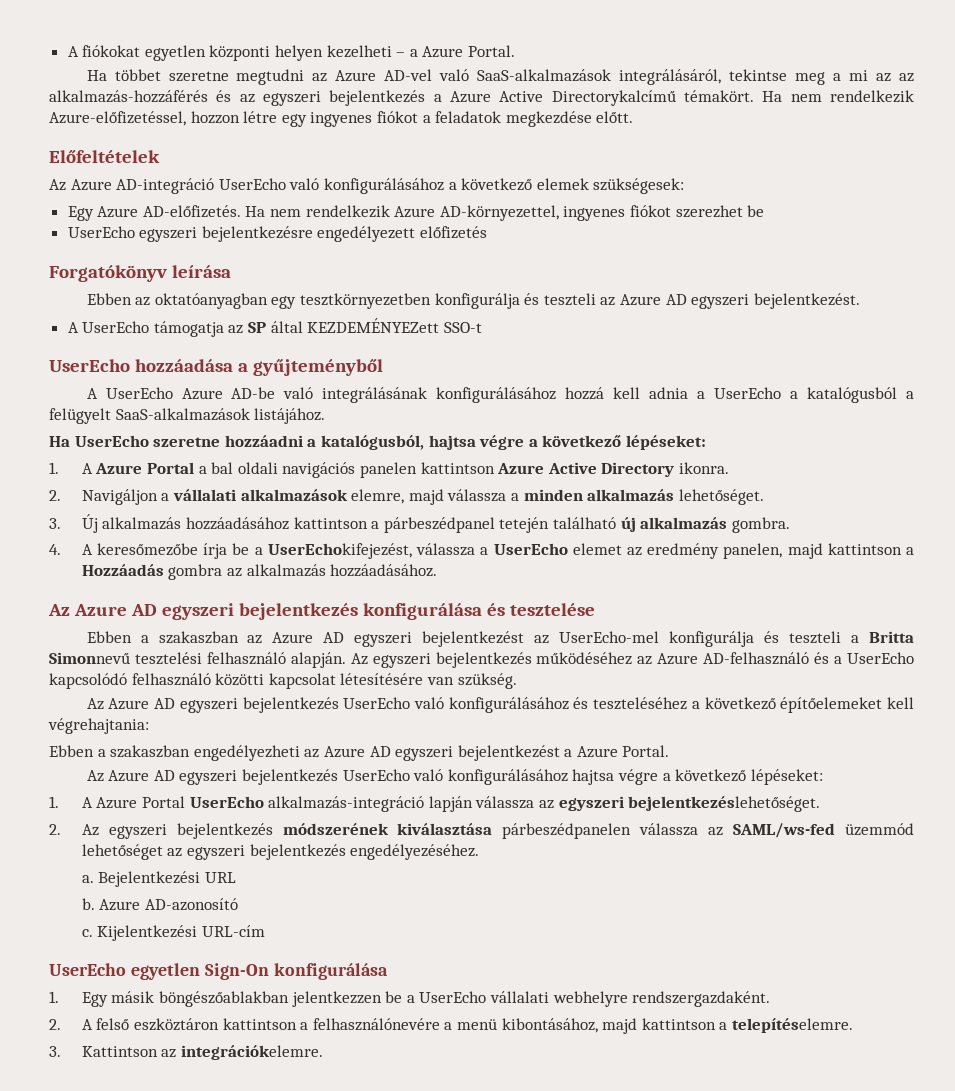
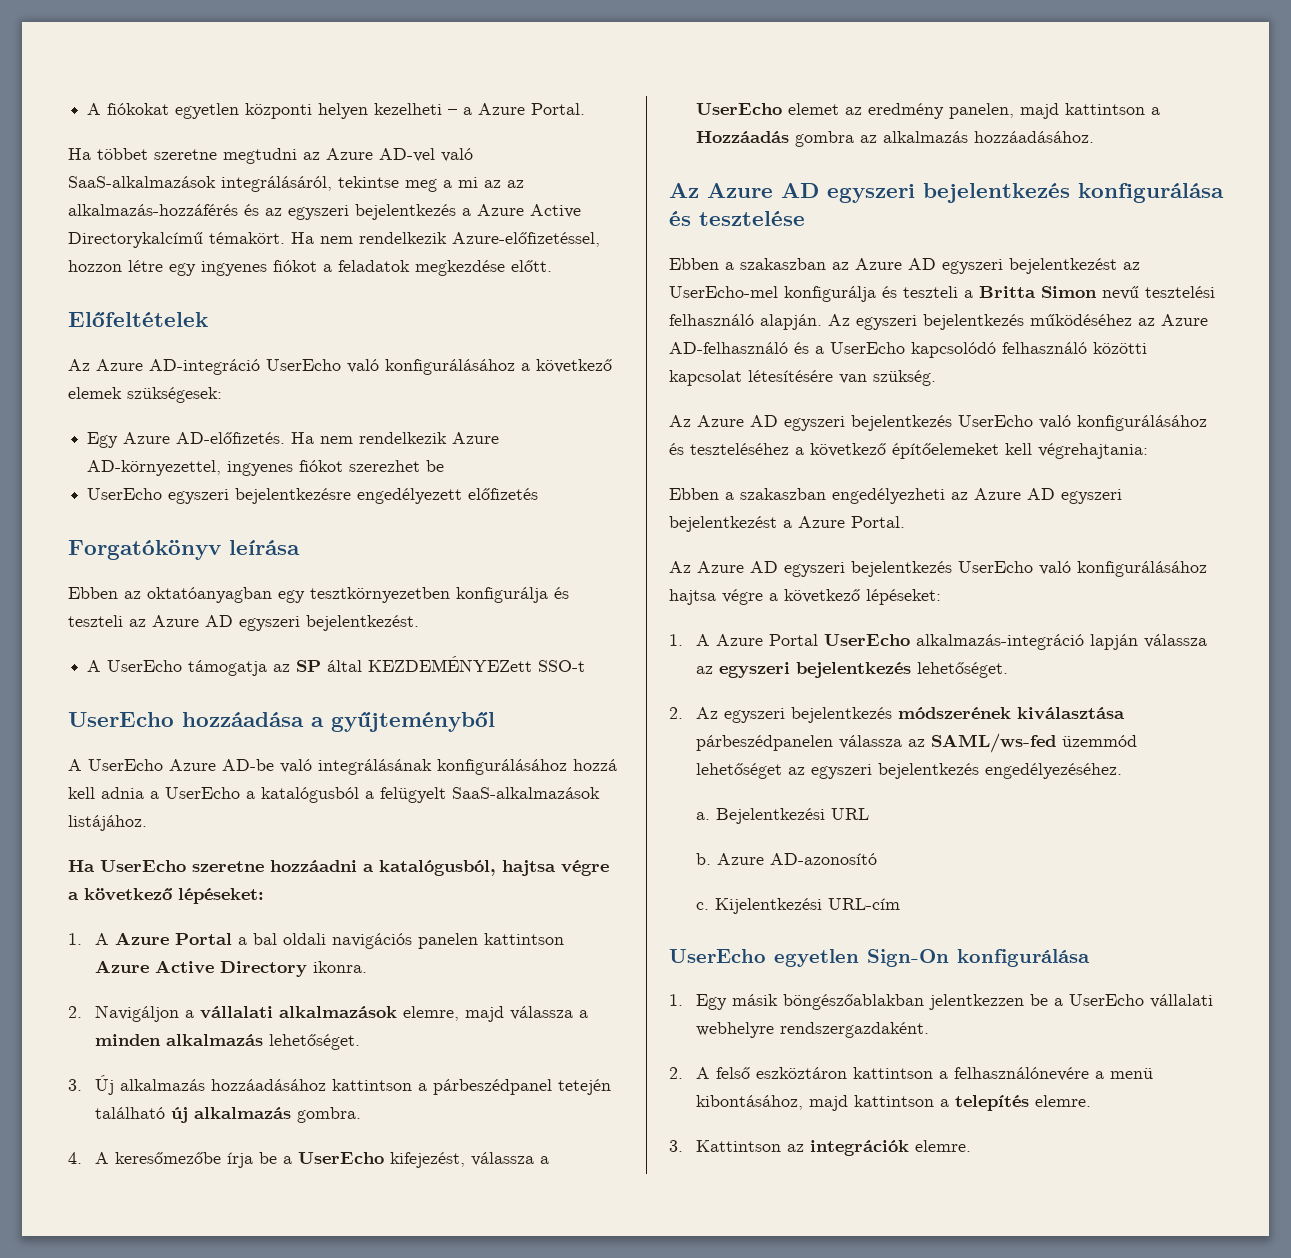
[267,543,412,559] UserEchokifejezést, -> [297,1152,465,1168] UserEcho kifejezést,
[49,652,130,664] Simonnevű -> [1041,286,1139,300] Simon nevű
[628,796,821,812] bejelentkezéslehetőséget. -> [795,662,1008,678] bejelentkezés lehetőséget.
[731,1018,853,1033] telepítéselemre. -> [954,1095,1091,1111] telepítés elemre.
[180,1045,323,1060] integrációkelemre. -> [809,1140,971,1156] integrációk elemre.

